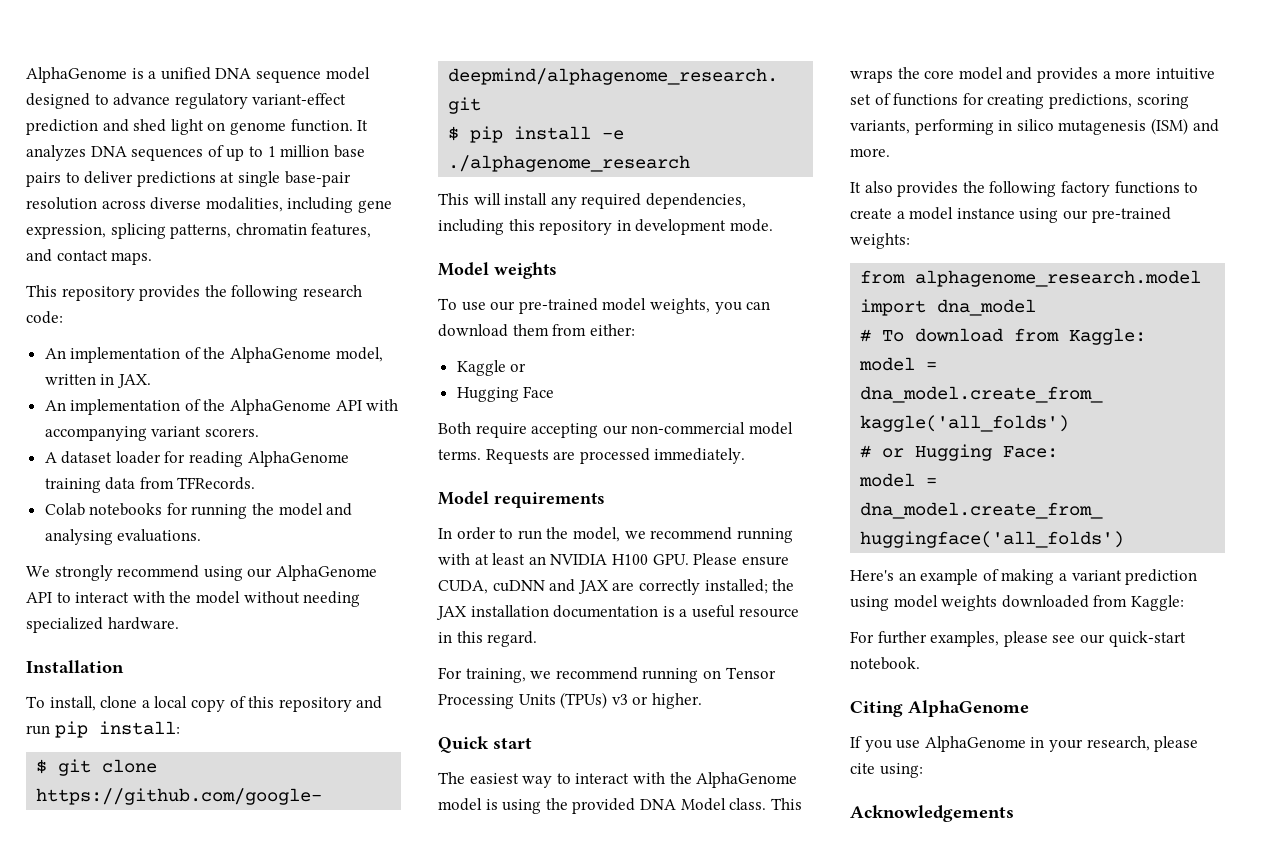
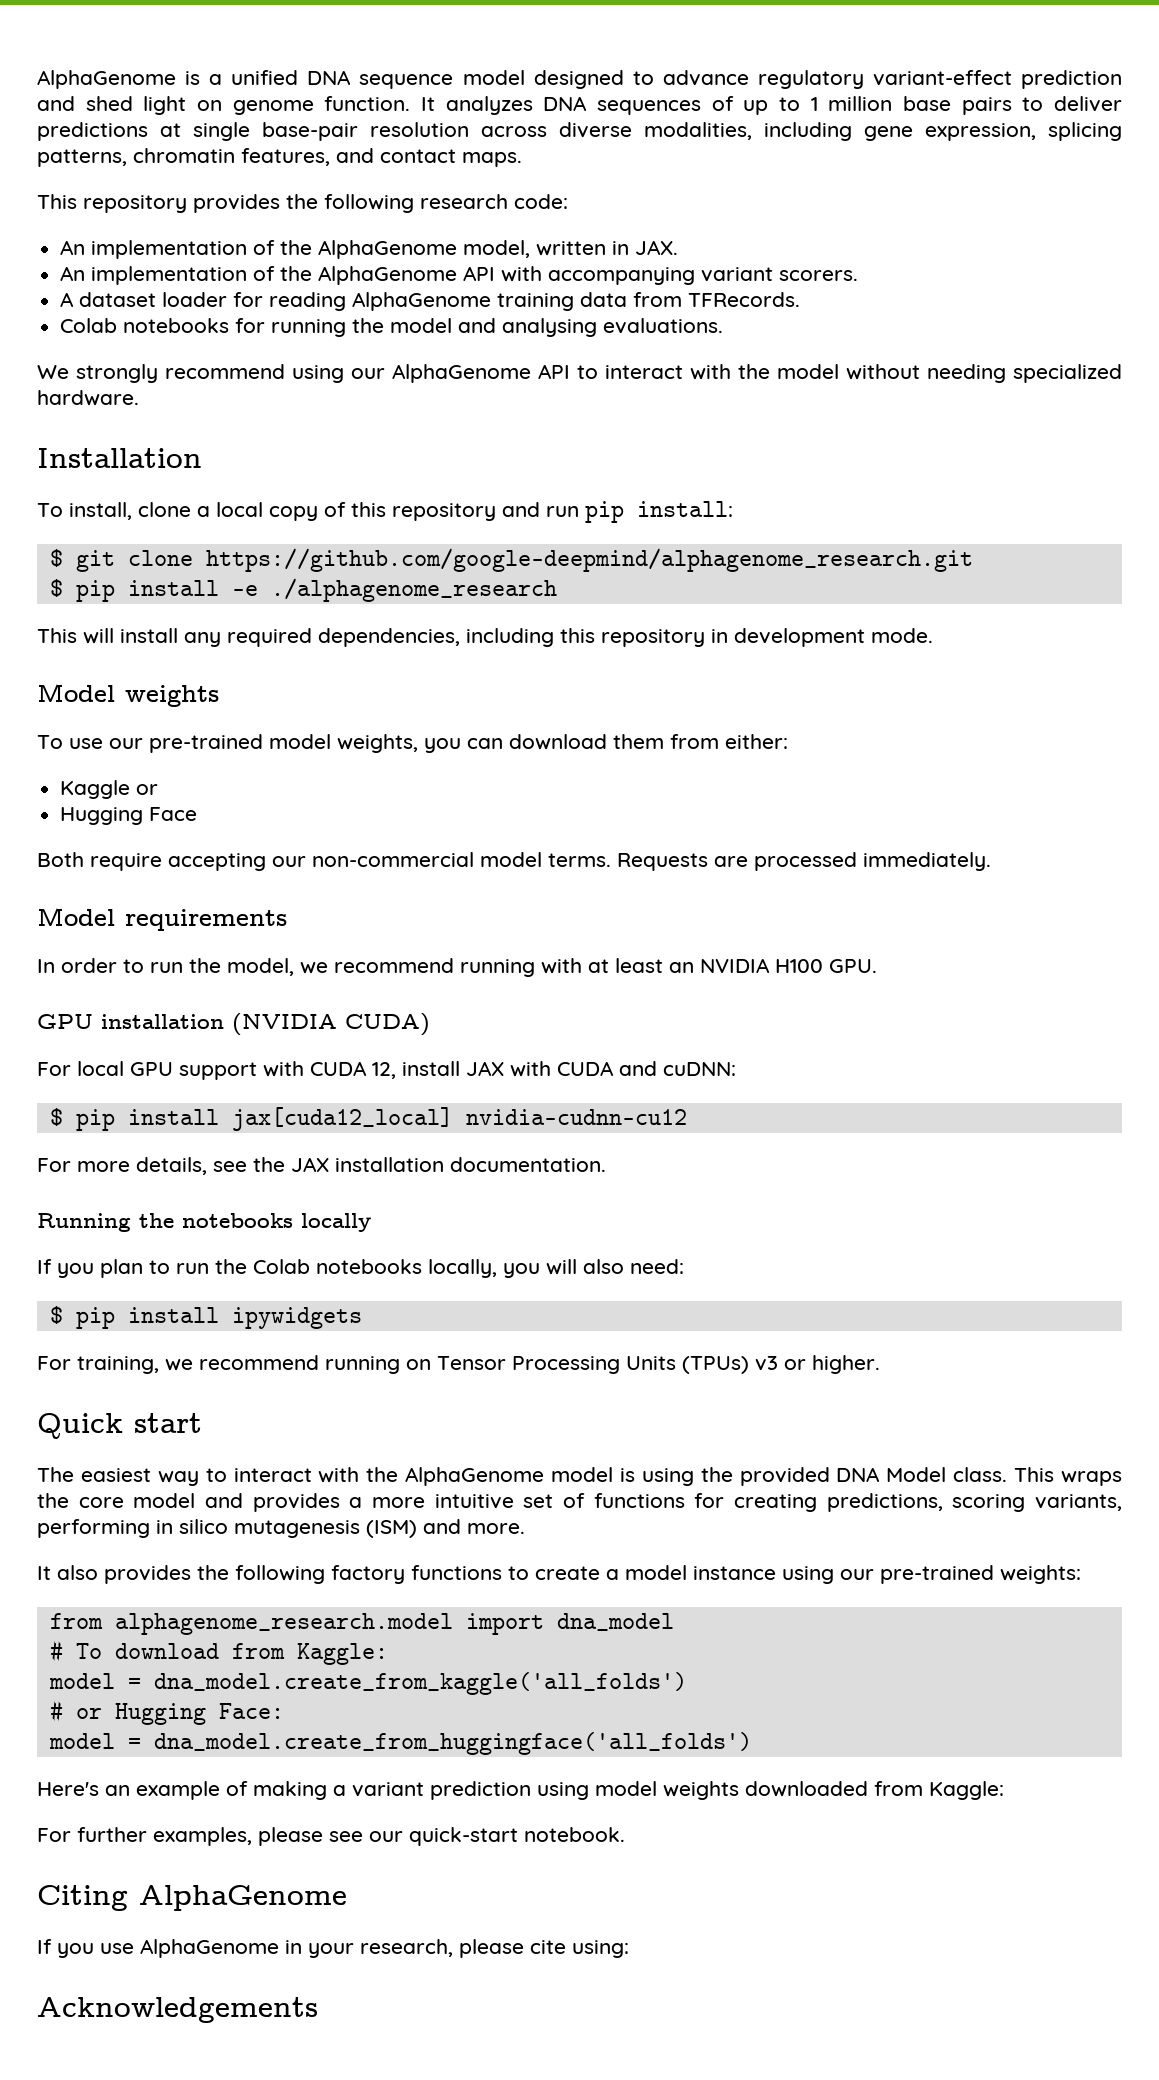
[693,553,789,566] [438,579,795,595] [436,605,799,620] [438,631,538,647] Please ensure CUDA, cuDNN and JAX are correctly installed; the JAX installation documentation is a useful resource in this regard. -> [37,1013,430,1036] [37,1061,736,1080] [49,1107,687,1131] [37,1157,606,1175] [37,1213,371,1232] [37,1259,684,1278] [49,1306,362,1329] // GPU installation (NVIDIA CUDA) // For local GPU support with CUDA 12, install JAX with CUDA and cuDNN: // $ pip install jax[cuda12_local] nvidia-cudnn-cu12 // For more details, see the JAX installation documentation. // Running the notebooks locally // If you plan to run the Colab notebooks locally, you will also need: // $ pip install ipywidgets

